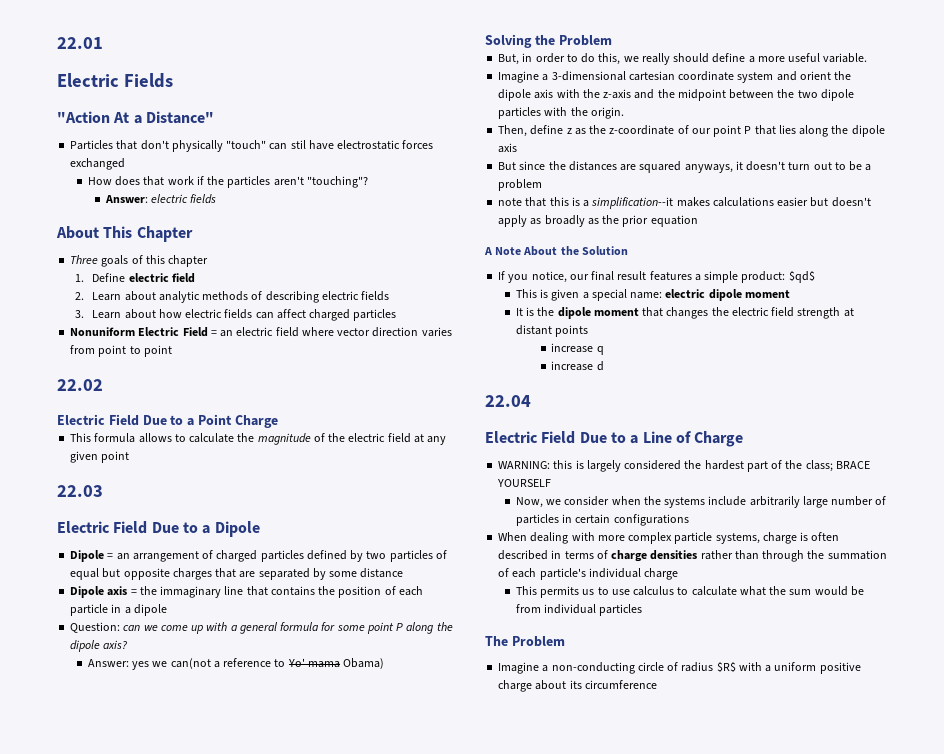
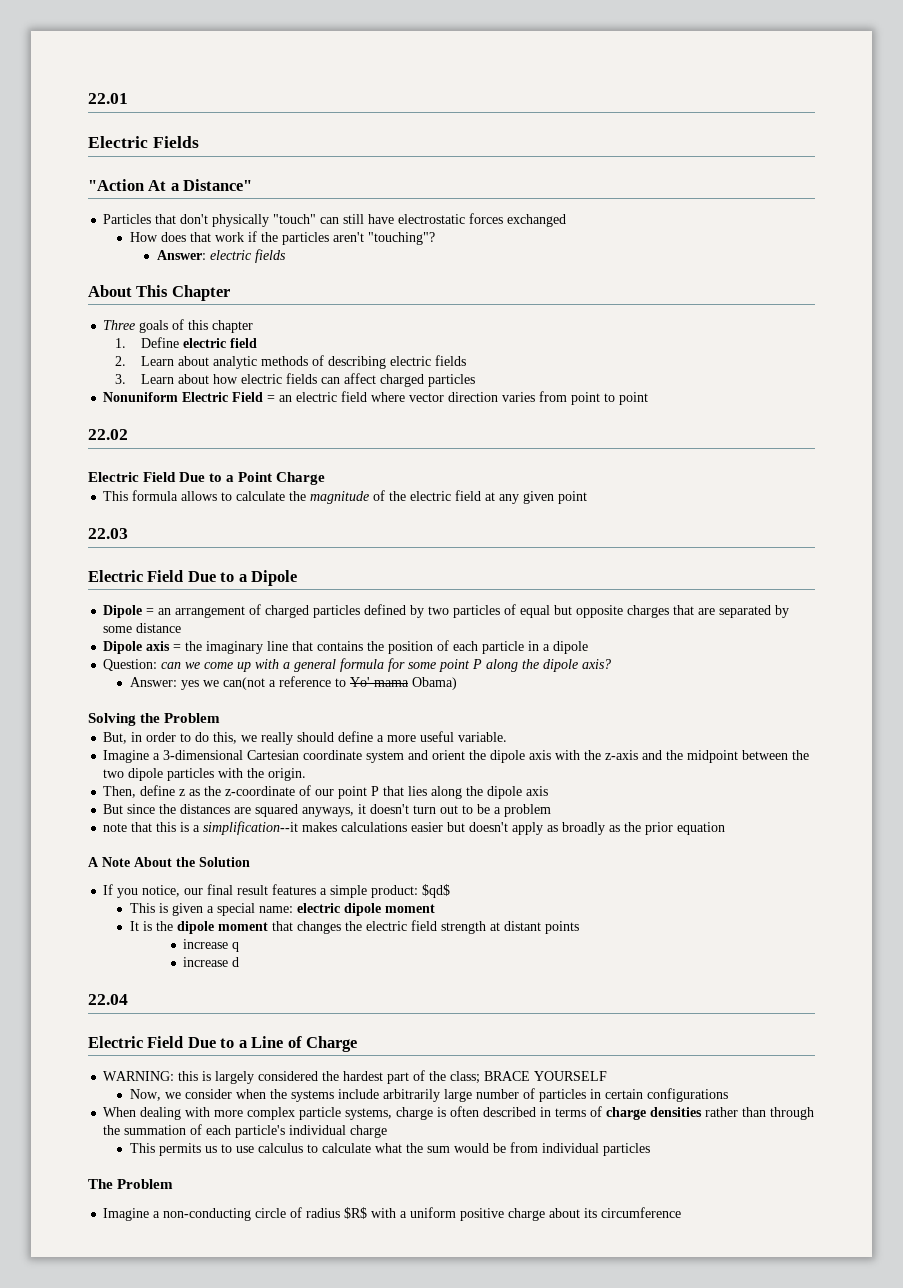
[290,140,306,149] stil -> [343,214,365,224] still
[160,586,222,598] immaginary -> [206,641,264,654] imaginary
[628,71,675,81] cartesian -> [247,750,300,760] Cartesian

